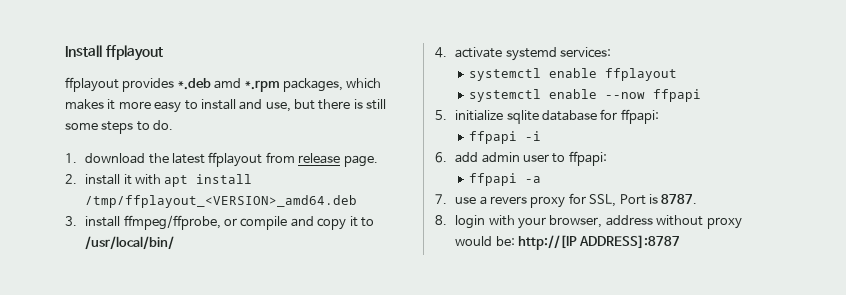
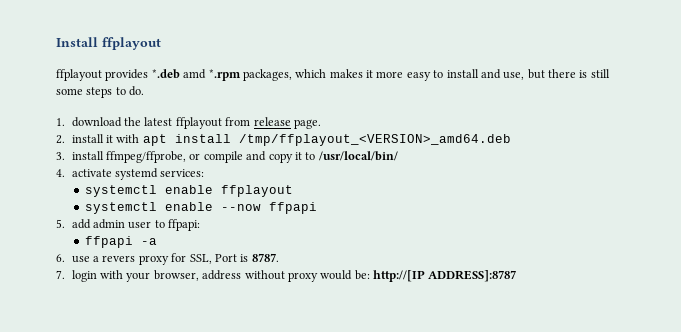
[455,109,659,124] [469,131,542,144] [435,152,447,163] initialize sqlite database for ffpapi: // ffpapi -i // 6. -> (65, 223) none
[435,194,447,204] 7. -> [56,254,65,262] 6.
[435,215,447,225] 8. -> [56,270,65,279] 7.

